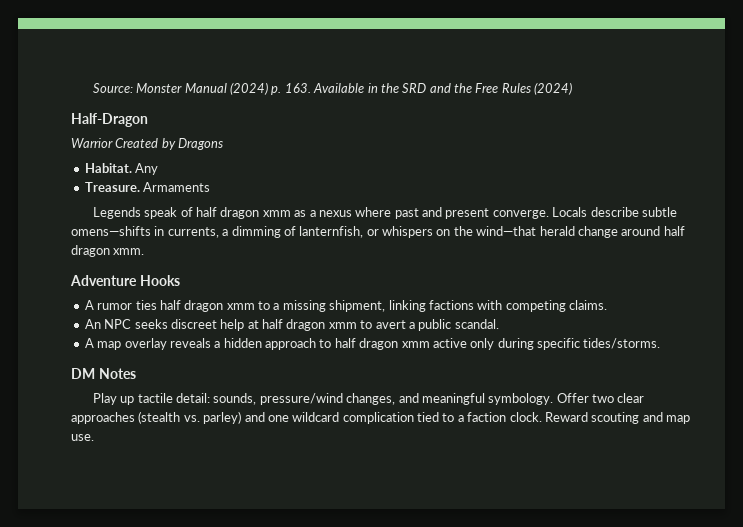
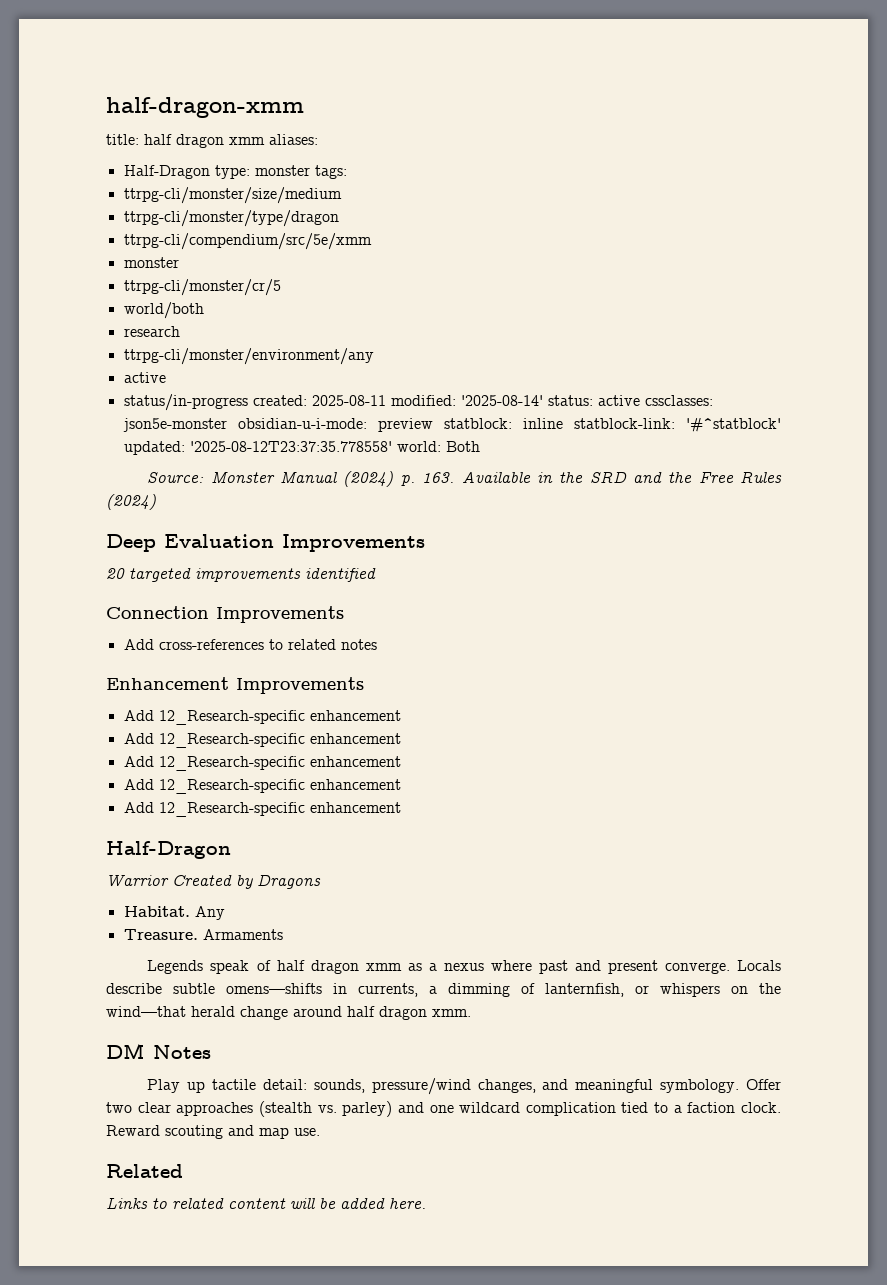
(92, 88) none -> [106,97,304,118] [106,134,318,148] [123,165,347,179] [123,187,342,204] [123,210,339,227] [123,233,372,250] [123,257,179,268] [123,279,281,296] [123,302,204,319] [123,326,180,337] [123,348,374,365] [123,372,166,383] [123,394,713,411] [122,418,781,432] [123,441,480,455] half-dragon-xmm // title: half dragon xmm aliases: // Half-Dragon type: monster tags: // ttrpg-cli/monster/size/medium // ttrpg-cli/monster/type/dragon // ttrpg-cli/compendium/src/5e/xmm // monster // ttrpg-cli/monster/cr/5 // world/both // research // ttrpg-cli/monster/environment/any // active // status/in-progress created: 2025-08-11 modified: '2025-08-14' status: active cssclasses: json5e-monster obsidian-u-i-mode: preview statblock: inline statblock-link: '#^statblock' updated: '2025-08-12T23:37:35.778558' world: Both //
(573, 88) none -> [106,534,425,552] [106,568,376,582] [106,606,344,623] [123,639,377,650] [106,677,364,694] [123,710,401,725] [123,733,401,748] [123,756,401,771] [123,779,401,794] [123,802,401,817] // Deep Evaluation Improvements // 20 targeted improvements identified // Connection Improvements // Add cross-references to related notes // Enhancement Improvements // Add 12_Research-specific enhancement // Add 12_Research-specific enhancement // Add 12_Research-specific enhancement // Add 12_Research-specific enhancement // Add 12_Research-specific enhancement
[70,275,180,286] [84,300,607,312] [84,319,499,331] [84,338,661,350] // Adventure Hooks // A rumor ties half dragon xmm to a missing shipment, linking factions with competing claims. // An NPC seeks discreet help at half dragon xmm to avert a public scandal. // A map overlay reveals a hidden approach to half dragon xmm active only during specific tides/storms. -> (471, 1013) none
(94, 437) none -> [106,1164,183,1178] [106,1197,426,1209] // Related // Links to related content will be added here.

